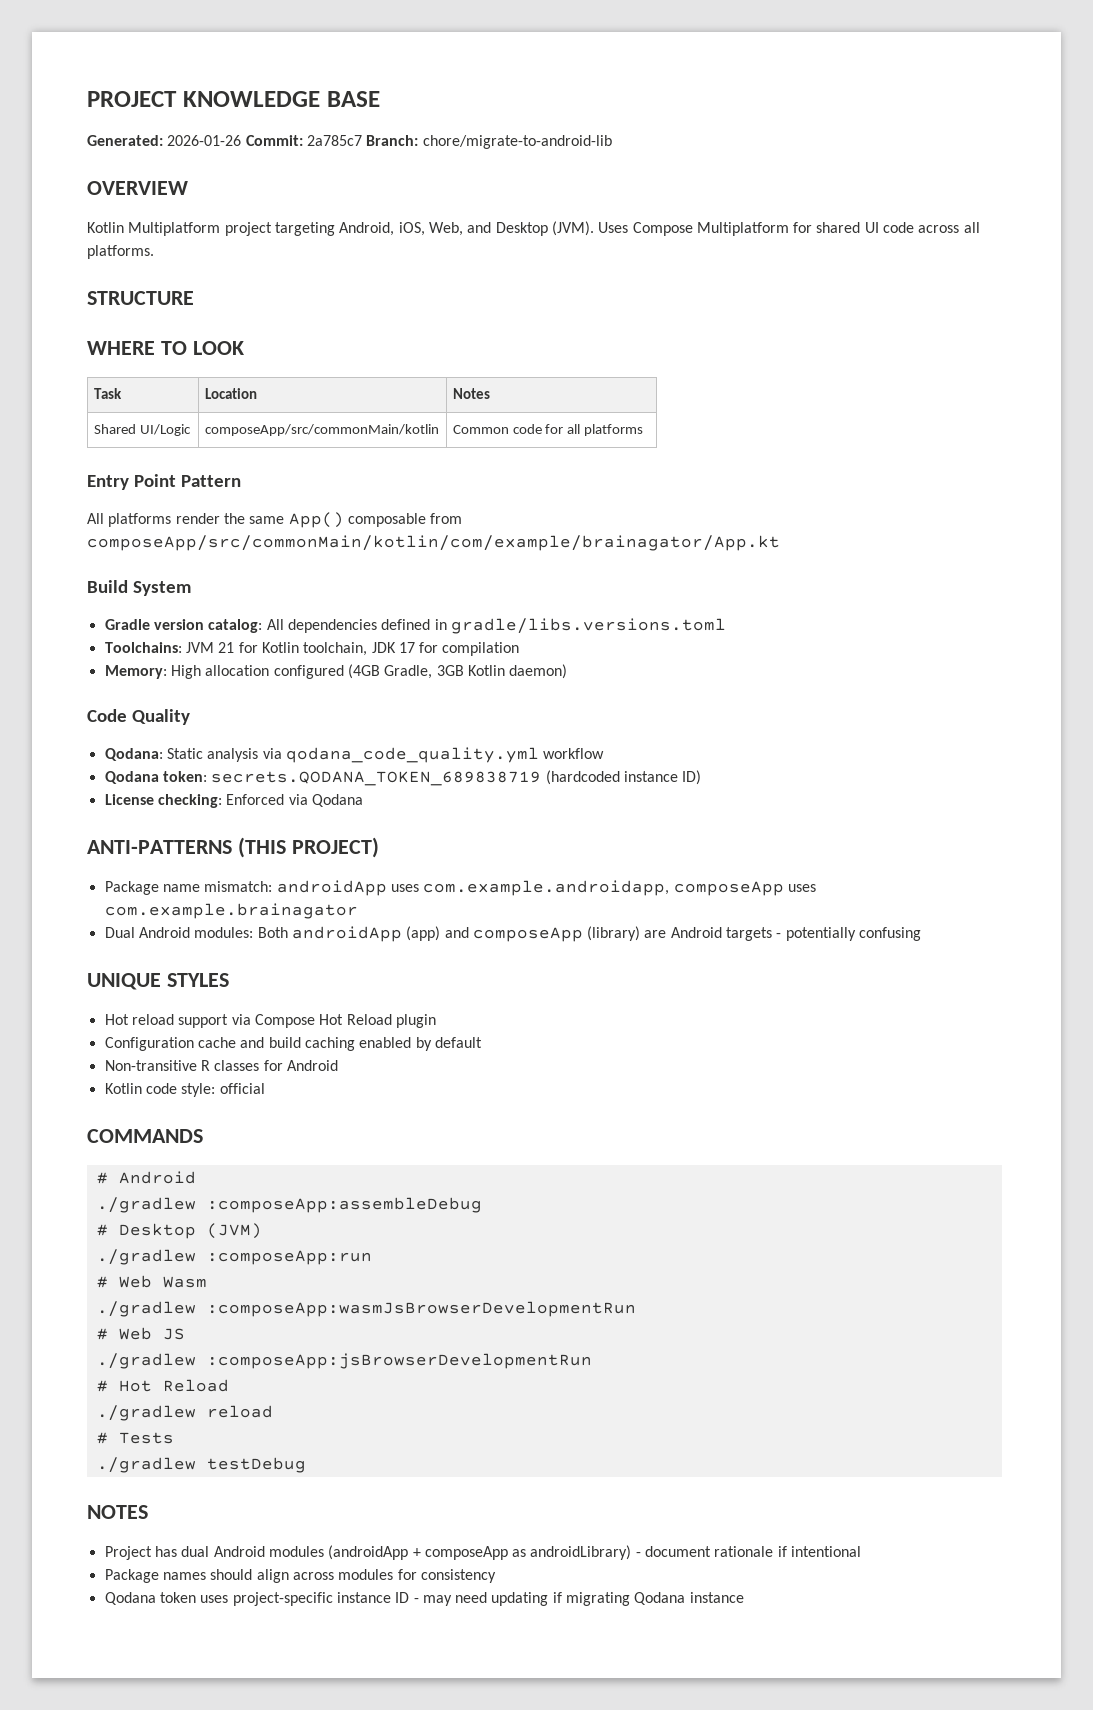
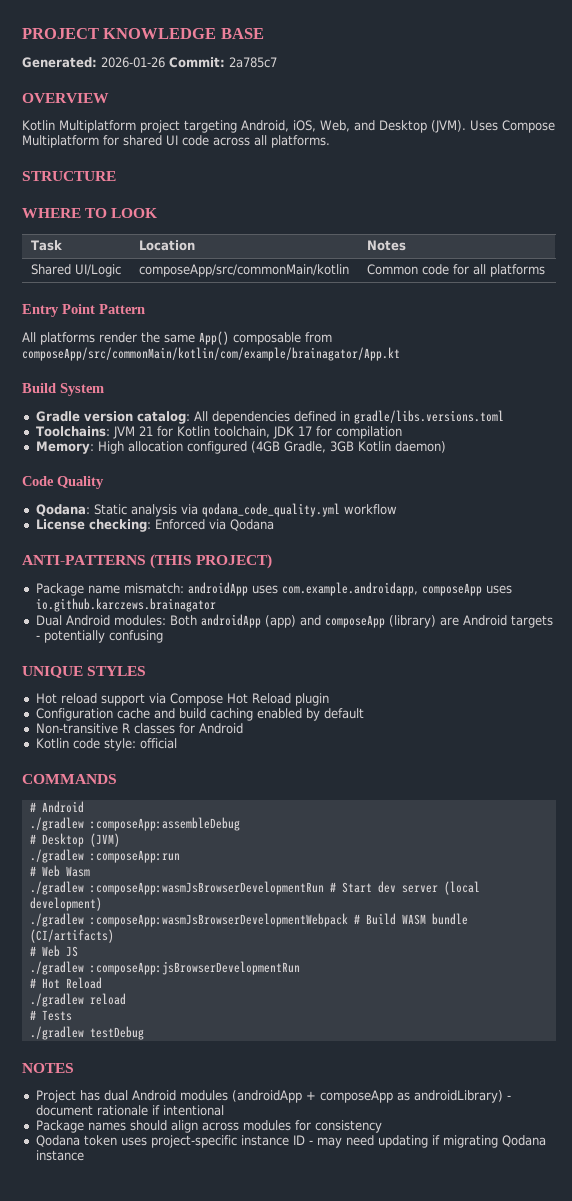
[366,135,612,149] Branch: chore/migrate-to-android-lib -> (277, 62) none
[104,770,702,786] // Qodana token: secrets.QODANA_TOKEN_689838719 (hardcoded instance ID) -> (397, 509) none
[104,903,358,919] com.example.brainagator -> [35,598,216,612] io.github.karczews.brainagator
(636, 1309) none -> [329,881,480,895] [29,897,102,911] [29,913,468,927] [29,929,114,943] # Start dev server (local development) // ./gradlew :composeApp:wasmJsBrowserDevelopmentWebpack # Build WASM bundle (CI/artifacts)

